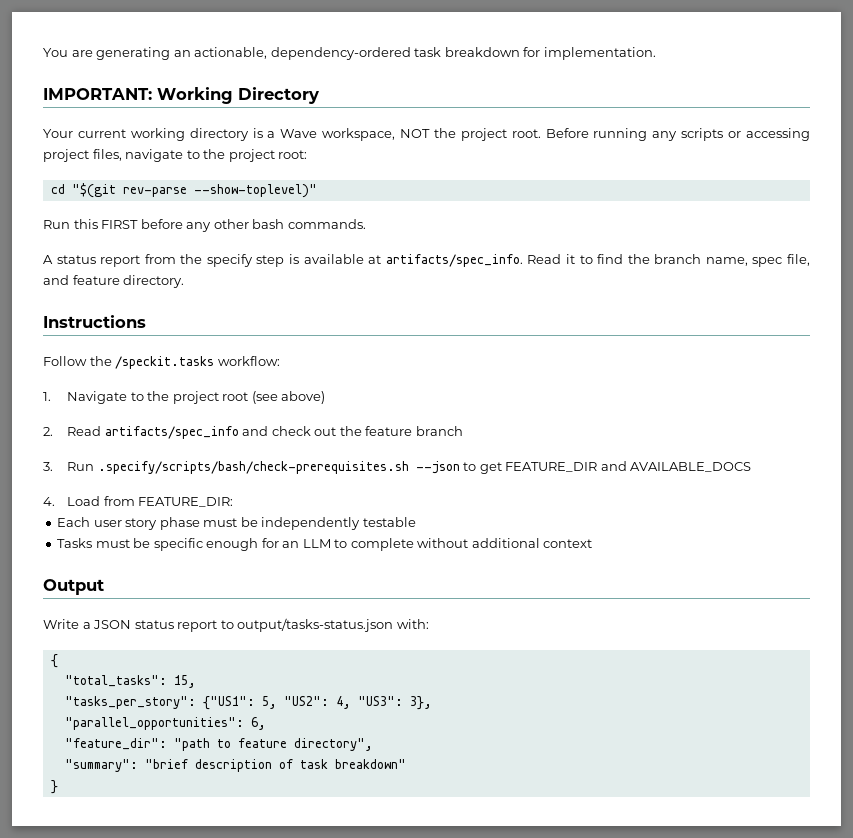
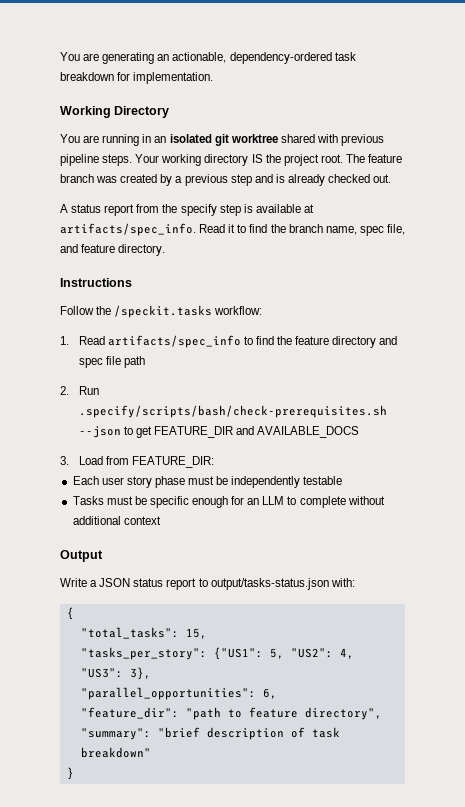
[43,88,152,100] IMPORTANT: -> (214, 78) none
[43,128,810,141] [43,149,308,162] [50,183,317,198] [43,219,366,232] Your current working directory is a Wave workspace, NOT the project root. Before running any scripts or accessing project files, navigate to the project root: // cd "$(git rev-parse --show-toplevel)" // Run this FIRST before any other bash commands. -> [60,134,385,146] [60,154,403,166] [60,174,392,186] You are running in an isolated git worktree shared with previous pipeline steps. Your working directory IS the project root. The feature branch was created by a previous step and is already checked out.
[67,391,326,404] [43,426,463,439] [43,462,53,471] Navigate to the project root (see above) // 2. Read artifacts/spec_info and check out the feature branch // 3. -> [78,335,398,348] [78,356,145,368] [60,386,69,395] Read artifacts/spec_info to find the feature directory and spec file path // 2.
[43,497,55,506] 4. -> [60,456,69,465] 3.

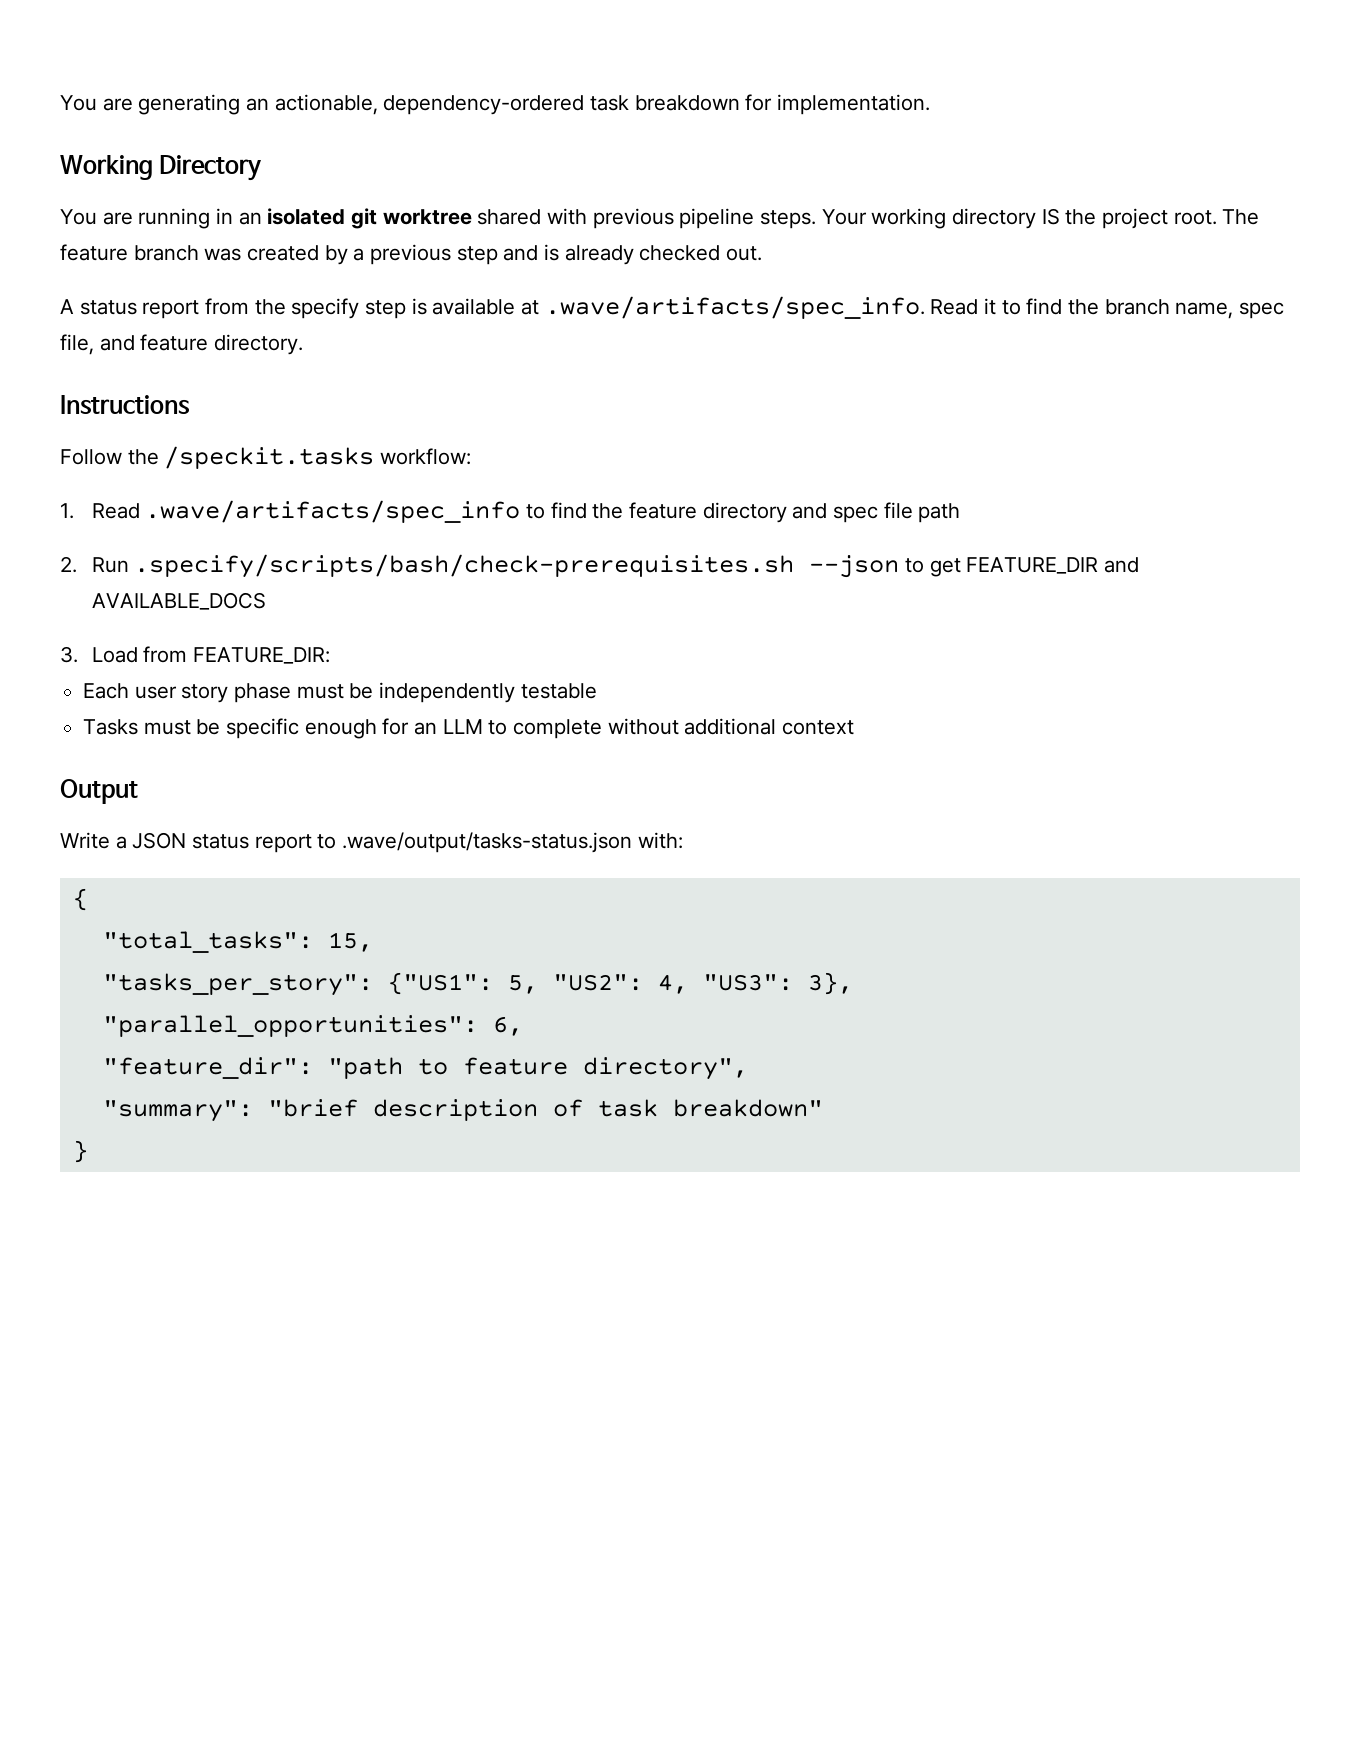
[60,223,196,236] artifacts/spec_info. -> [544,296,925,319] .wave/artifacts/spec_info.
[107,335,241,348] artifacts/spec_info -> [145,500,521,523] .wave/artifacts/spec_info
[210,578,329,590] output/tasks-status.json -> [342,832,633,853] .wave/output/tasks-status.json

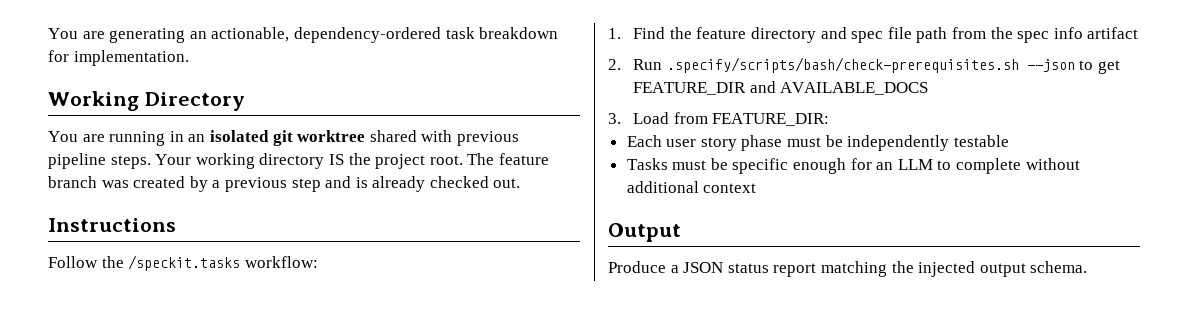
[60,296,1285,319] [60,334,304,355] // A status report from the specify step is available at .wave/artifacts/spec_info. Read it to find the branch name, spec file, and feature directory. -> (521, 183) none
[91,500,587,523] Read .wave/artifacts/spec_info to find -> [633,27,666,39] Find
(961, 513) none -> [951,27,1139,43] from the spec info artifact
[60,832,110,849] Write -> [608,261,666,273] Produce
[317,832,683,853] [72,888,88,911] [102,931,373,953] [102,972,853,996] [102,1015,523,1037] [102,1057,748,1080] [102,1099,823,1122] [72,1140,88,1163] to .wave/output/tasks-status.json with: // { // "total_tasks": 15, // "tasks_per_story": {"US1": 5, "US2": 4, "US3": 3}, // "parallel_opportunities": 6, // "feature_dir": "path to feature directory", // "summary": "brief description of task breakdown" // } -> [820,261,1088,277] matching the injected output schema.

